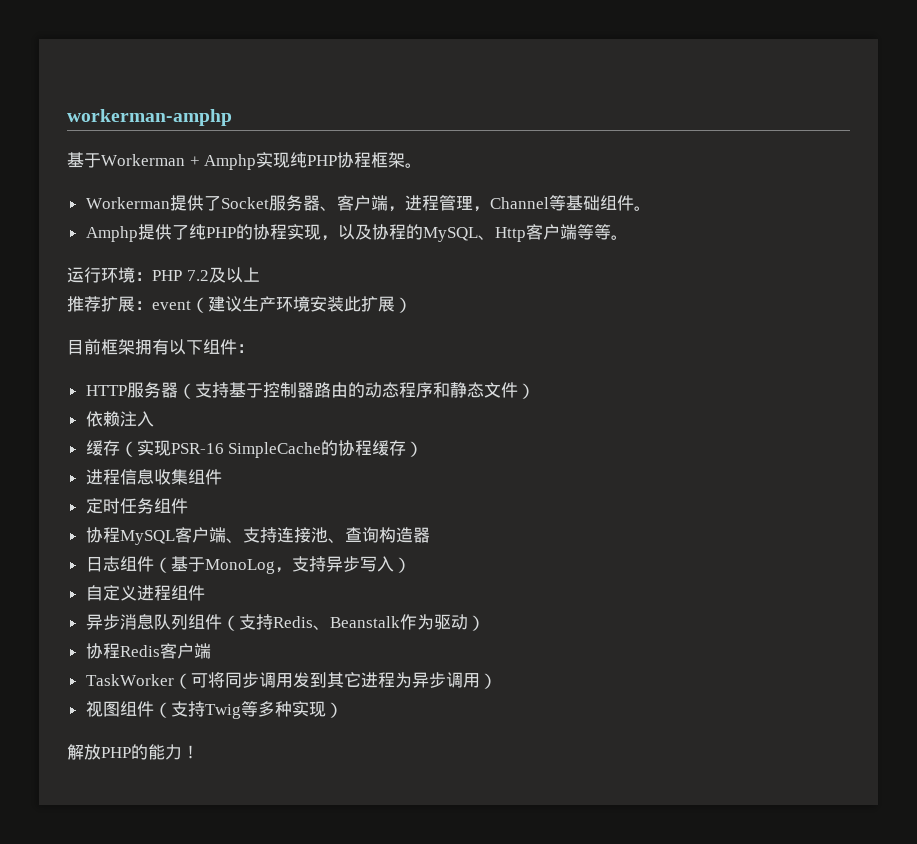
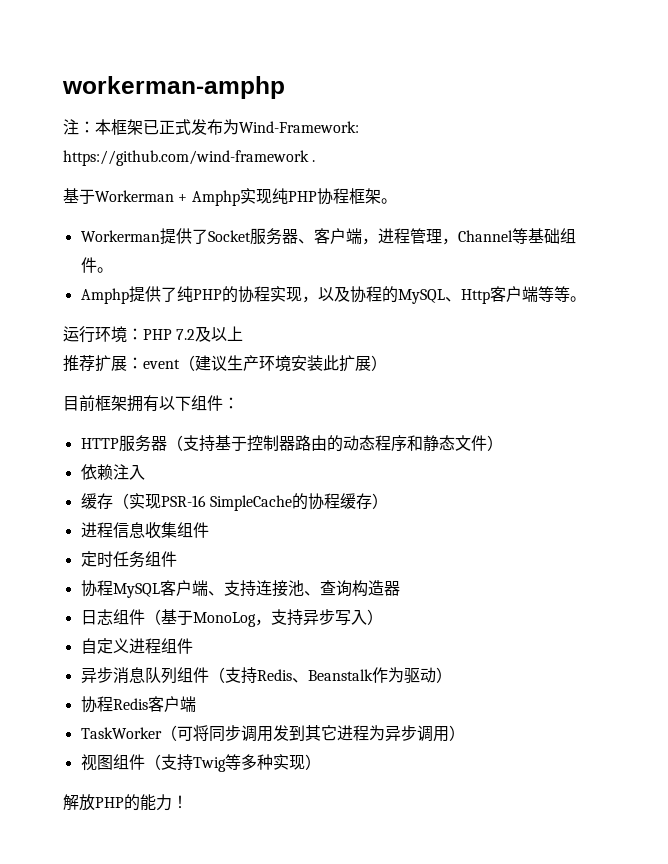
(232, 117) none -> [63,119,359,135] [63,150,316,166] // 注：本框架已正式发布为Wind-Framework: https://github.com/wind-framework .

